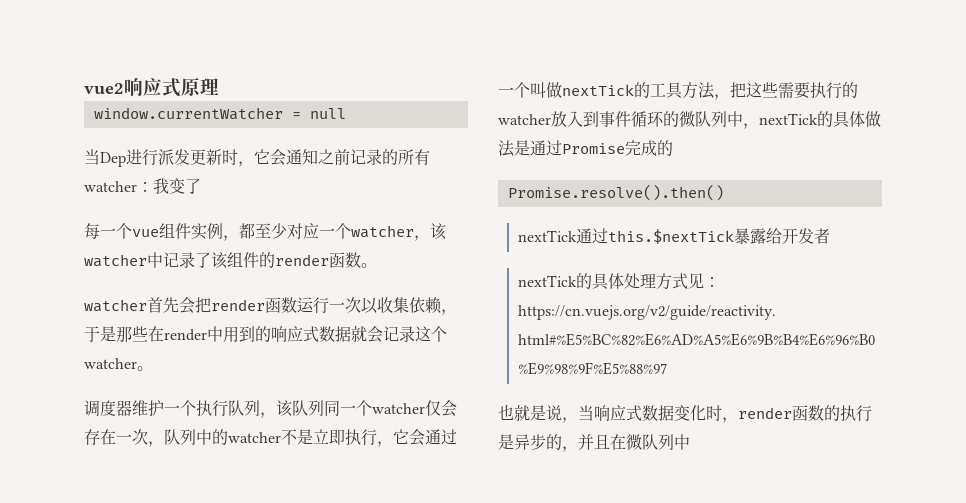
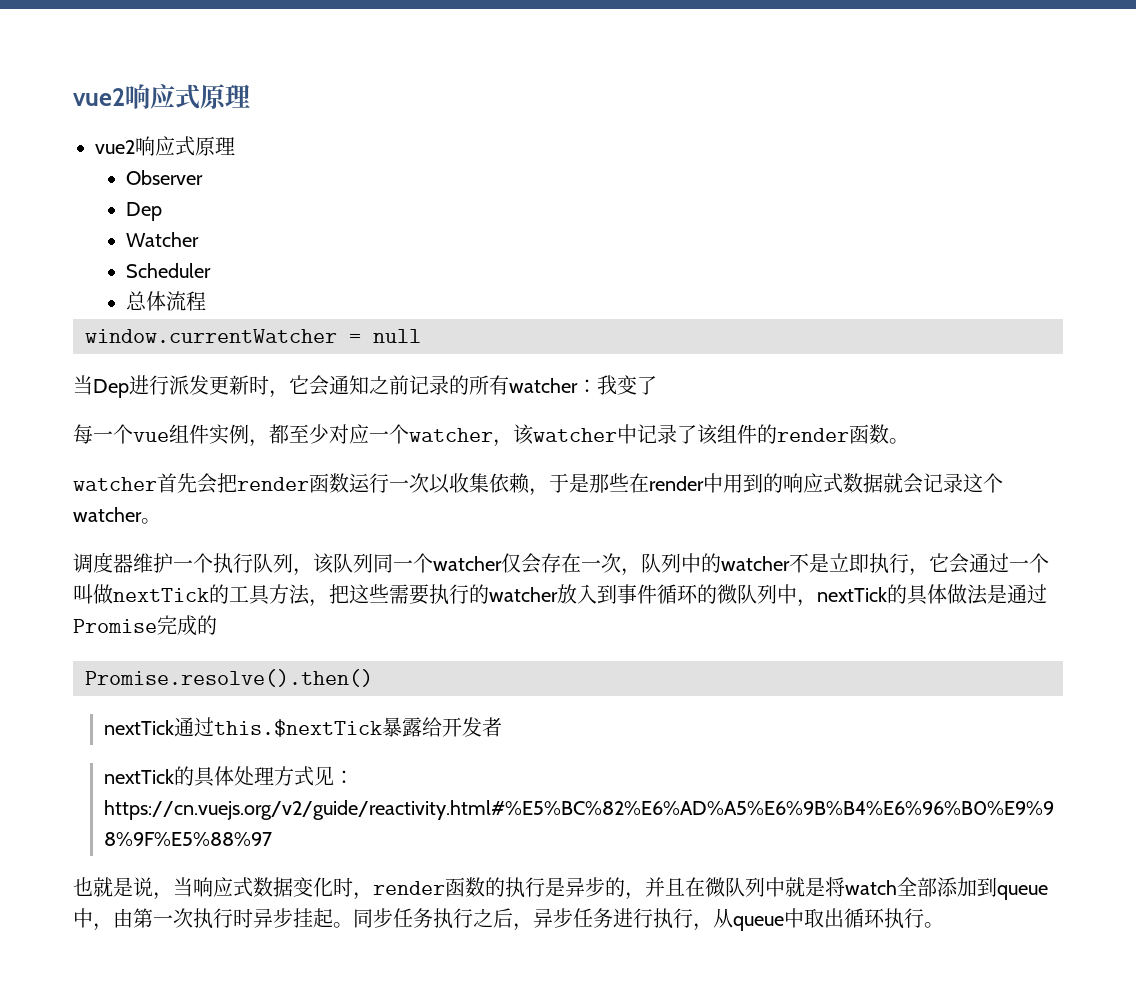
[84,78,219,97] vue2响应式原理 -> [73,84,250,110] [95,136,235,156] [126,170,204,185] [126,202,163,221] [126,232,200,247] [126,263,212,278] [126,291,207,311] vue2响应式原理 // vue2响应式原理 // Observer // Dep // Watcher // Scheduler // 总体流程
(690, 442) none -> [785,877,1048,900] [73,908,944,931] 就是将watch全部添加到queue中，由第一次执行时异步挂起。同步任务执行之后，异步任务进行执行，从queue中取出循环执行。

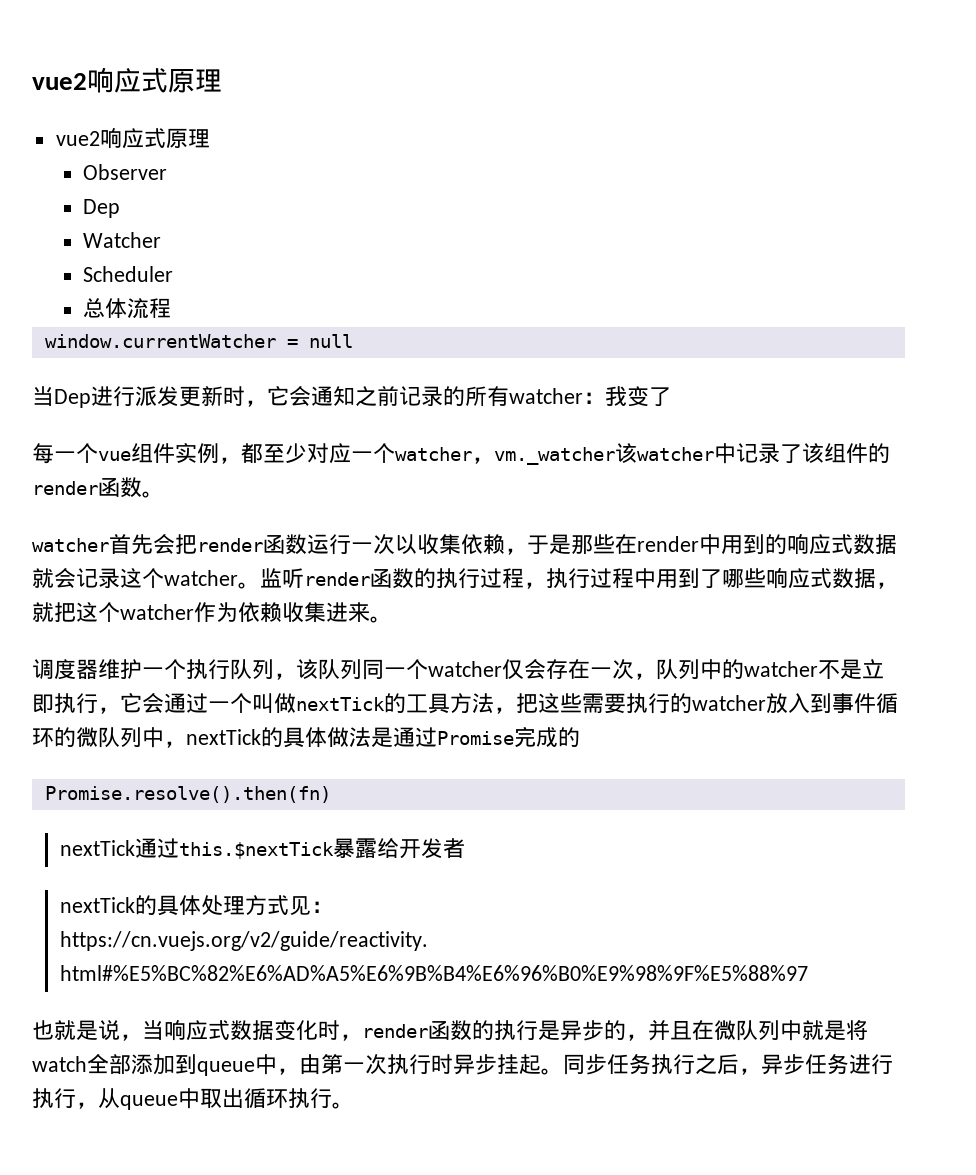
(513, 443) none -> [494,447,615,465] vm._watcher
(161, 521) none -> [260,567,898,589] [32,602,392,623] 监听render函数的执行过程，执行过程中用到了哪些响应式数据，就把这个watcher作为依赖收集进来。
[85,669,373,687] Promise.resolve().then() -> [44,786,331,803] Promise.resolve().then(fn)

